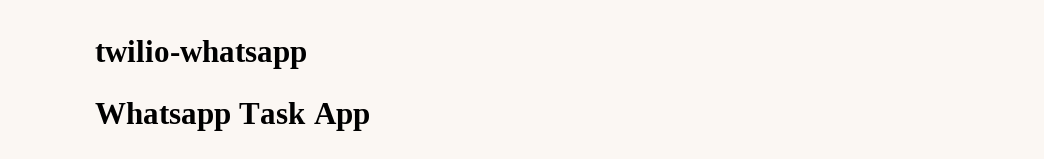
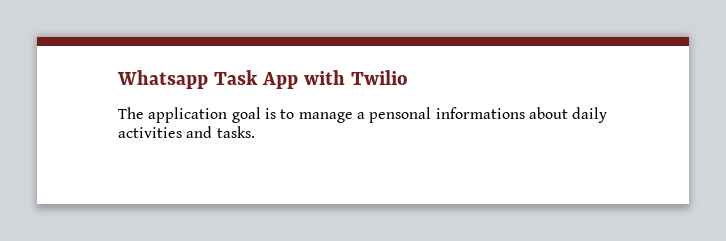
[95,40,307,69] twilio-whatsapp // -> (117, 79) none
(370, 117) none -> [303,70,408,85] [118,107,608,123] [118,126,255,138] with Twilio // The application goal is to manage a pensonal informations about daily activities and tasks.

